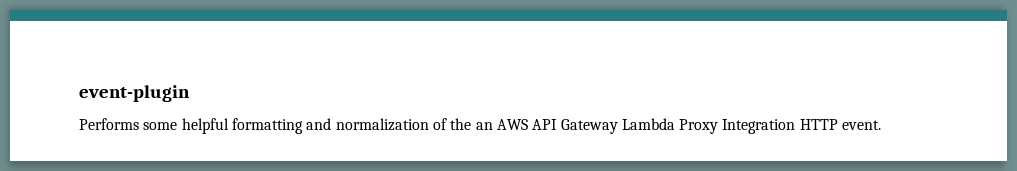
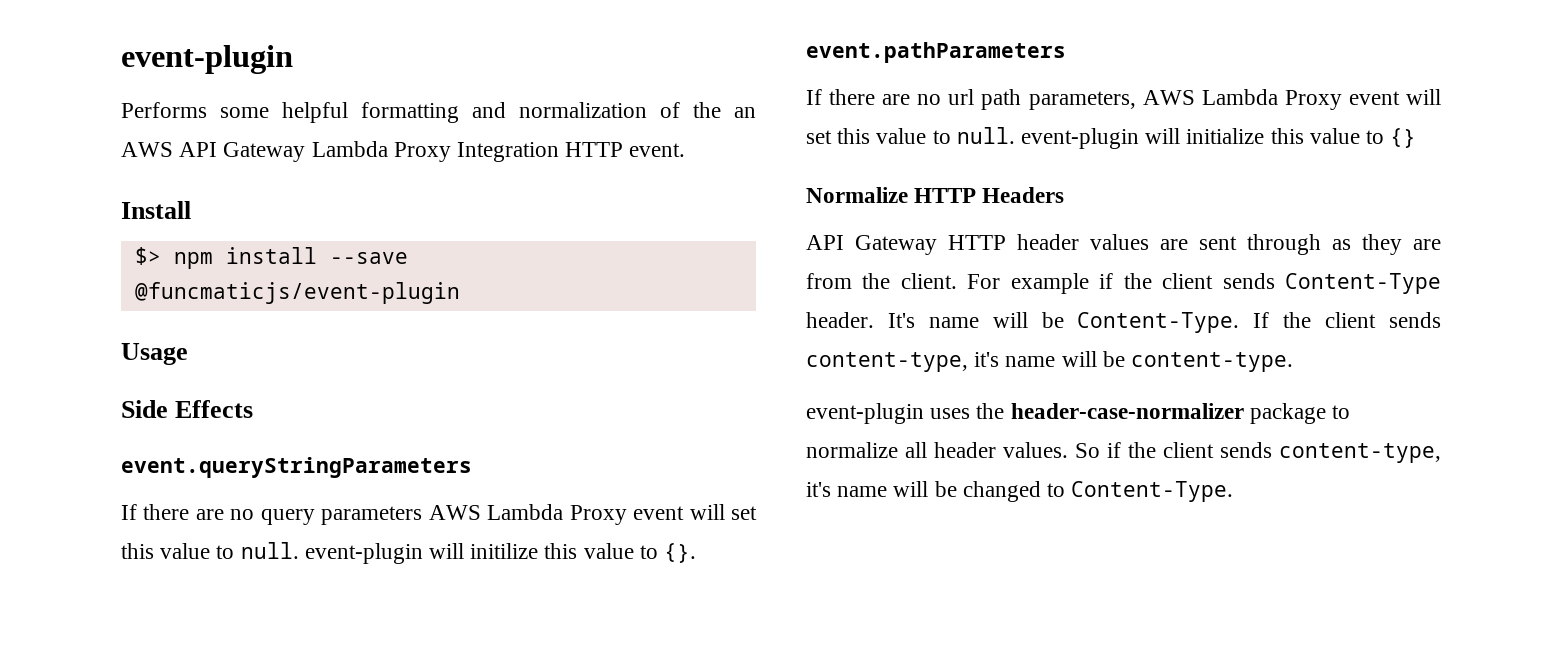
(882, 125) none -> [121,201,191,219] [134,247,408,269] [134,282,460,304] [121,343,188,365] [121,400,254,418] [121,457,472,478] [121,504,757,525] [121,542,697,564] [806,42,1066,63] [806,89,1441,110] [806,127,1417,149] [806,187,1065,203] [806,234,1441,255] [806,273,1441,294] [806,312,1441,333] [806,351,1294,372] [806,403,1351,424] [806,442,1441,463] [806,481,1234,502] // Install // $> npm install --save @funcmaticjs/event-plugin // Usage // Side Effects // event.queryStringParameters // If there are no query parameters AWS Lambda Proxy event will set this value to null. event-plugin will initilize this value to {}. // event.pathParameters // If there are no url path parameters, AWS Lambda Proxy event will set this value to null. event-plugin will initialize this value to {} // Normalize HTTP Headers // API Gateway HTTP header values are sent through as they are from the client. For example if the client sends Content-Type header. It's name will be Content-Type. If the client sends content-type, it's name will be content-type. // event-plugin uses the header-case-normalizer package to normalize all header values. So if the client sends content-type, it's name will be changed to Content-Type.

